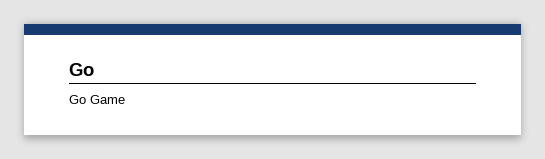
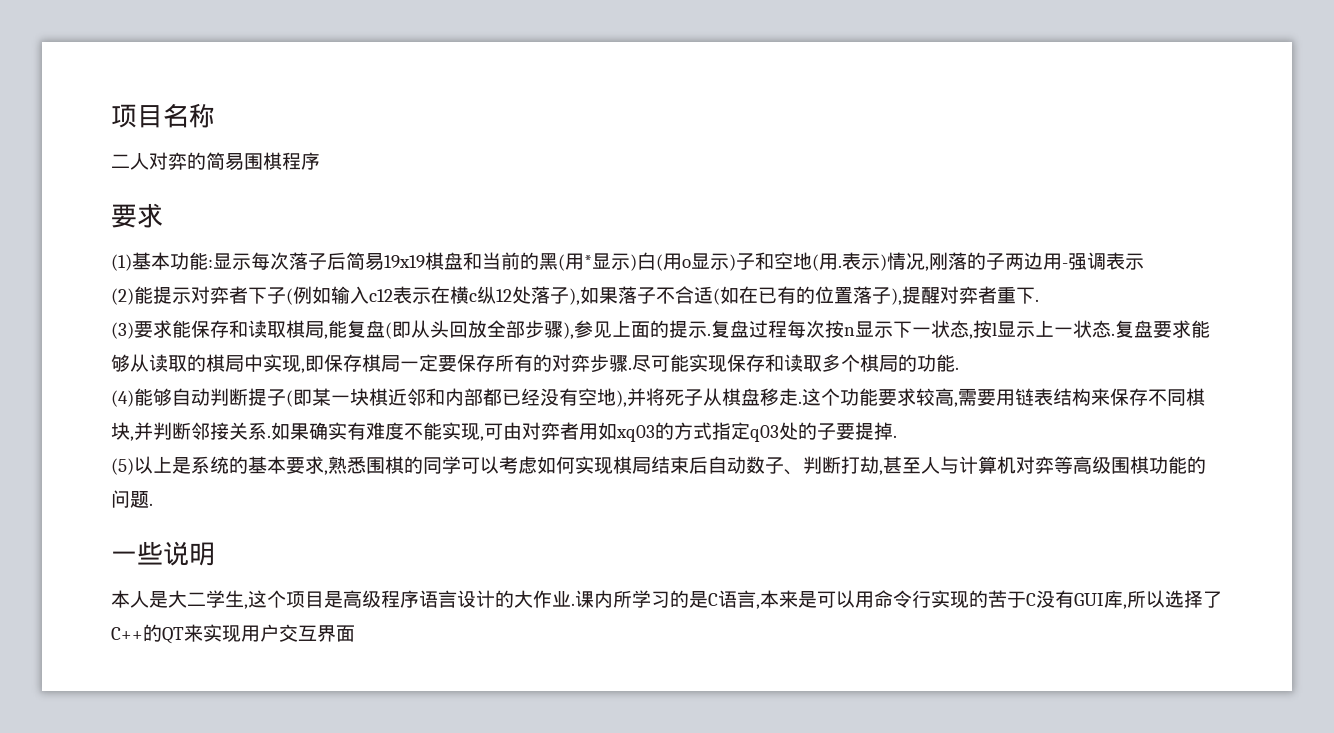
[69,63,94,76] [69,95,125,104] Go // Go Game -> [111,103,215,128] [111,152,320,170] [111,203,163,228] [111,252,1144,271] [111,286,1039,305] [111,320,1210,339] [111,354,959,373] [111,388,1205,407] [111,422,897,442] [111,456,1206,475] [111,490,153,508] [111,541,215,566] [111,590,1222,609] [111,624,355,644] 项目名称 // 二人对弈的简易围棋程序 // 要求 // (1)基本功能:显示每次落子后简易19x19棋盘和当前的黑(用*显示)白(用o显示)子和空地(用.表示)情况,刚落的子两边用-强调表示 // (2)能提示对弈者下子(例如输入c12表示在横c纵12处落子),如果落子不合适(如在已有的位置落子),提醒对弈者重下. // (3)要求能保存和读取棋局,能复盘(即从头回放全部步骤),参见上面的提示.复盘过程每次按n显示下一状态,按l显示上一状态.复盘要求能够从读取的棋局中实现,即保存棋局一定要保存所有的对弈步骤.尽可能实现保存和读取多个棋局的功能. // (4)能够自动判断提子(即某一块棋近邻和内部都已经没有空地),并将死子从棋盘移走.这个功能要求较高,需要用链表结构来保存不同棋块,并判断邻接关系.如果确实有难度不能实现,可由对弈者用如xq03的方式指定q03处的子要提掉. // (5)以上是系统的基本要求,熟悉围棋的同学可以考虑如何实现棋局结束后自动数子、判断打劫,甚至人与计算机对弈等高级围棋功能的问题. // 一些说明 // 本人是大二学生,这个项目是高级程序语言设计的大作业.课内所学习的是C语言,本来是可以用命令行实现的苦于C没有GUI库,所以选择了C++的QT来实现用户交互界面

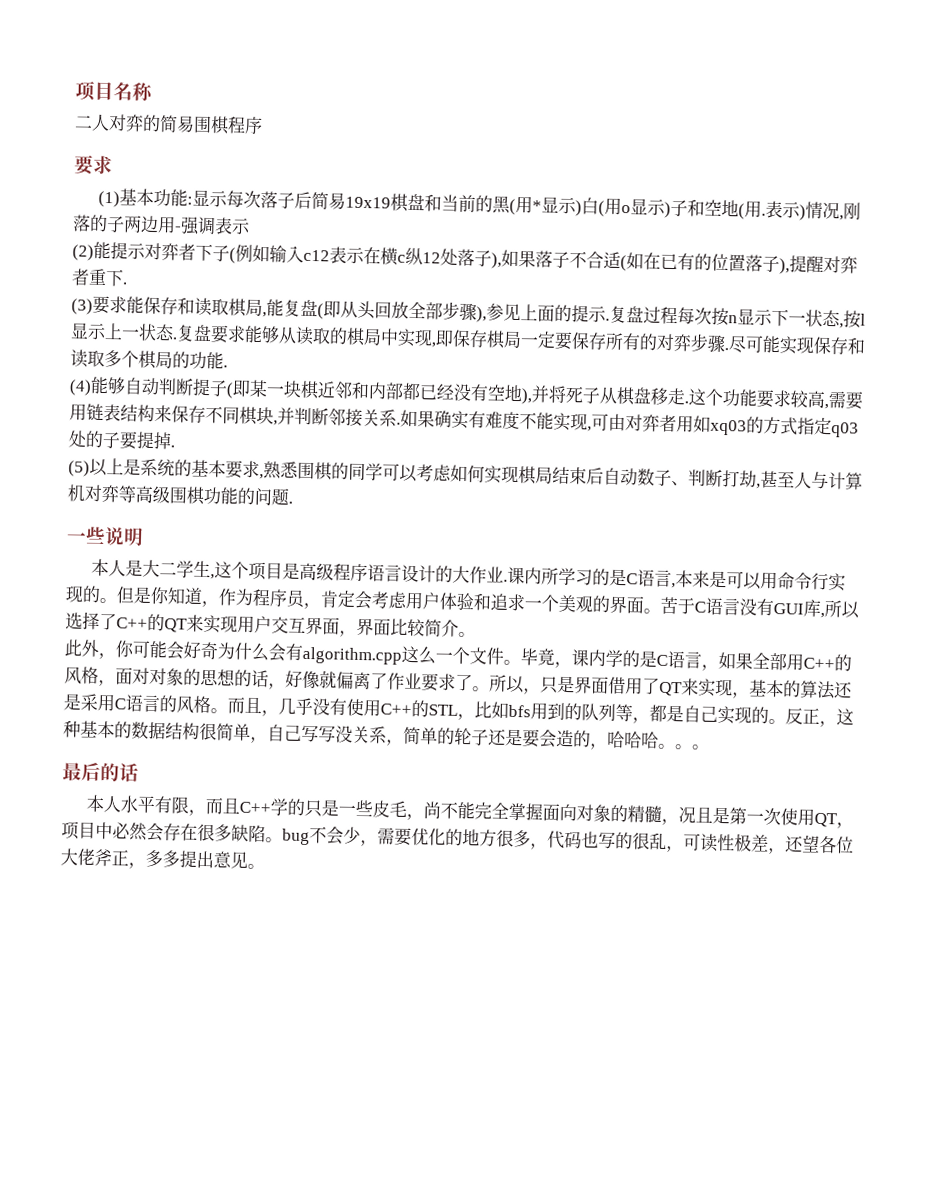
(988, 599) none -> [99,586,661,614] 。但是你知道，作为程序员，肯定会考虑用户体验和追求一个美观的界面。
(1036, 599) none -> [705,597,740,616] 语言
(355, 633) none -> [339,617,476,638] [64,639,852,672] [64,666,853,700] [63,693,854,728] [63,720,710,750] [62,762,139,782] [86,794,855,829] [61,821,854,855] [60,848,265,870] ，界面比较简介。 // 此外，你可能会好奇为什么会有algorithm.cpp这么一个文件。毕竟，课内学的是C语言，如果全部用C++的风格，面对对象的思想的话，好像就偏离了作业要求了。所以，只是界面借用了QT来实现，基本的算法还是采用C语言的风格。而且，几乎没有使用C++的STL，比如bfs用到的队列等，都是自己实现的。反正，这种基本的数据结构很简单，自己写写没关系，简单的轮子还是要会造的，哈哈哈。。。 // 最后的话 // 本人水平有限，而且C++学的只是一些皮毛，尚不能完全掌握面向对象的精髓，况且是第一次使用QT，项目中必然会存在很多缺陷。bug不会少，需要优化的地方很多，代码也写的很乱，可读性极差，还望各位大佬斧正，多多提出意见。

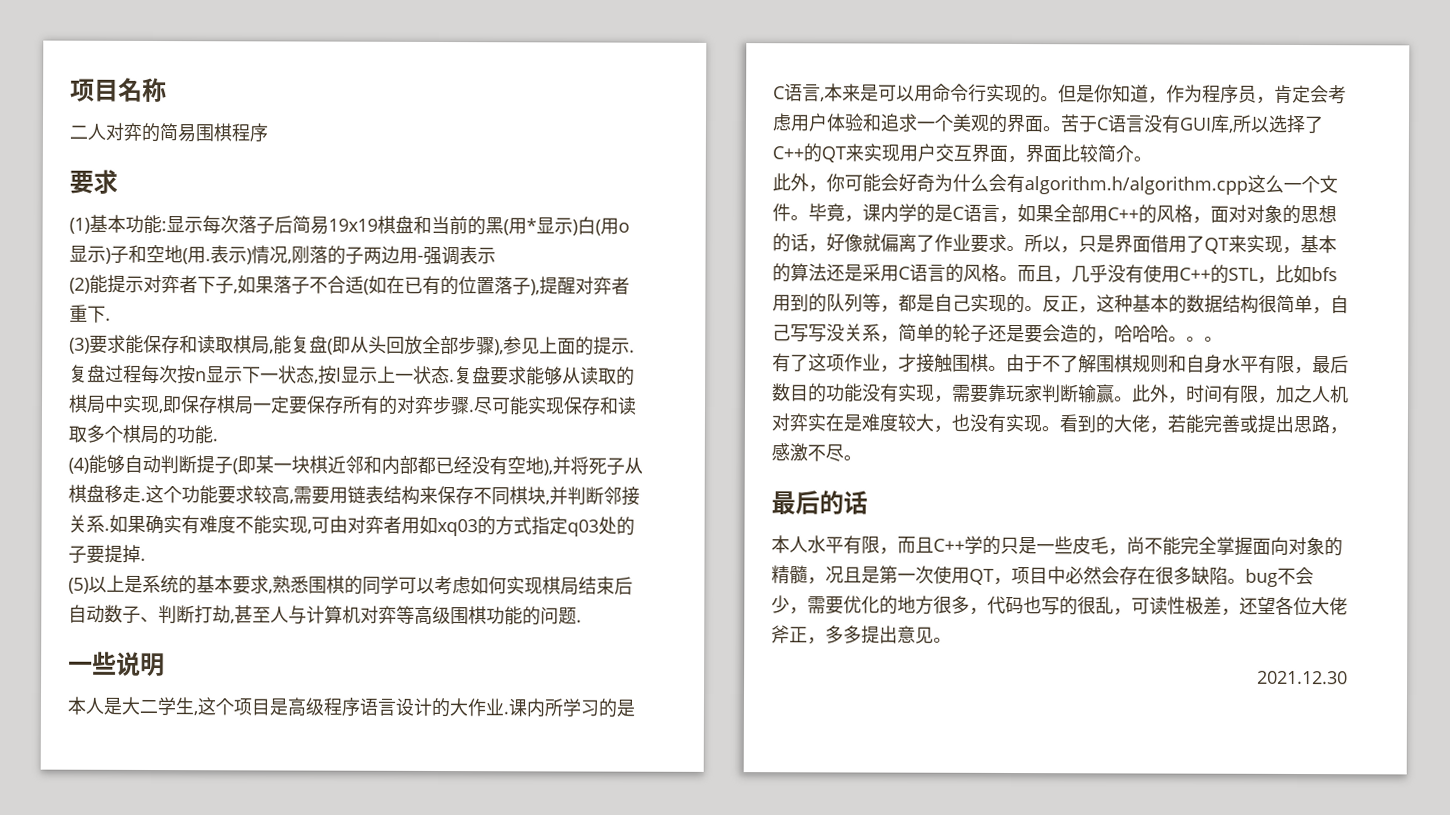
[229,244,502,269] (例如输入c12表示在横c纵12处落子), -> [233,289,238,294] ,
[302,646,402,665] algorithm.cpp -> [1024,176,1248,195] algorithm.h/algorithm.cpp
[455,673,473,692] 了 -> (1007, 242) none
(710, 747) none -> [772,353,1349,375] [772,383,1349,404] [771,413,1348,435] [771,443,862,462] // 有了这项作业，才接触围棋。由于不了解围棋规则和自身水平有限，最后数目的功能没有实现，需要靠玩家判断输赢。此外，时间有限，加之人机对弈实在是难度较大，也没有实现。看到的大佬，若能完善或提出思路，感激不尽。
(265, 866) none -> [1257,670,1348,685] // 2021.12.30

